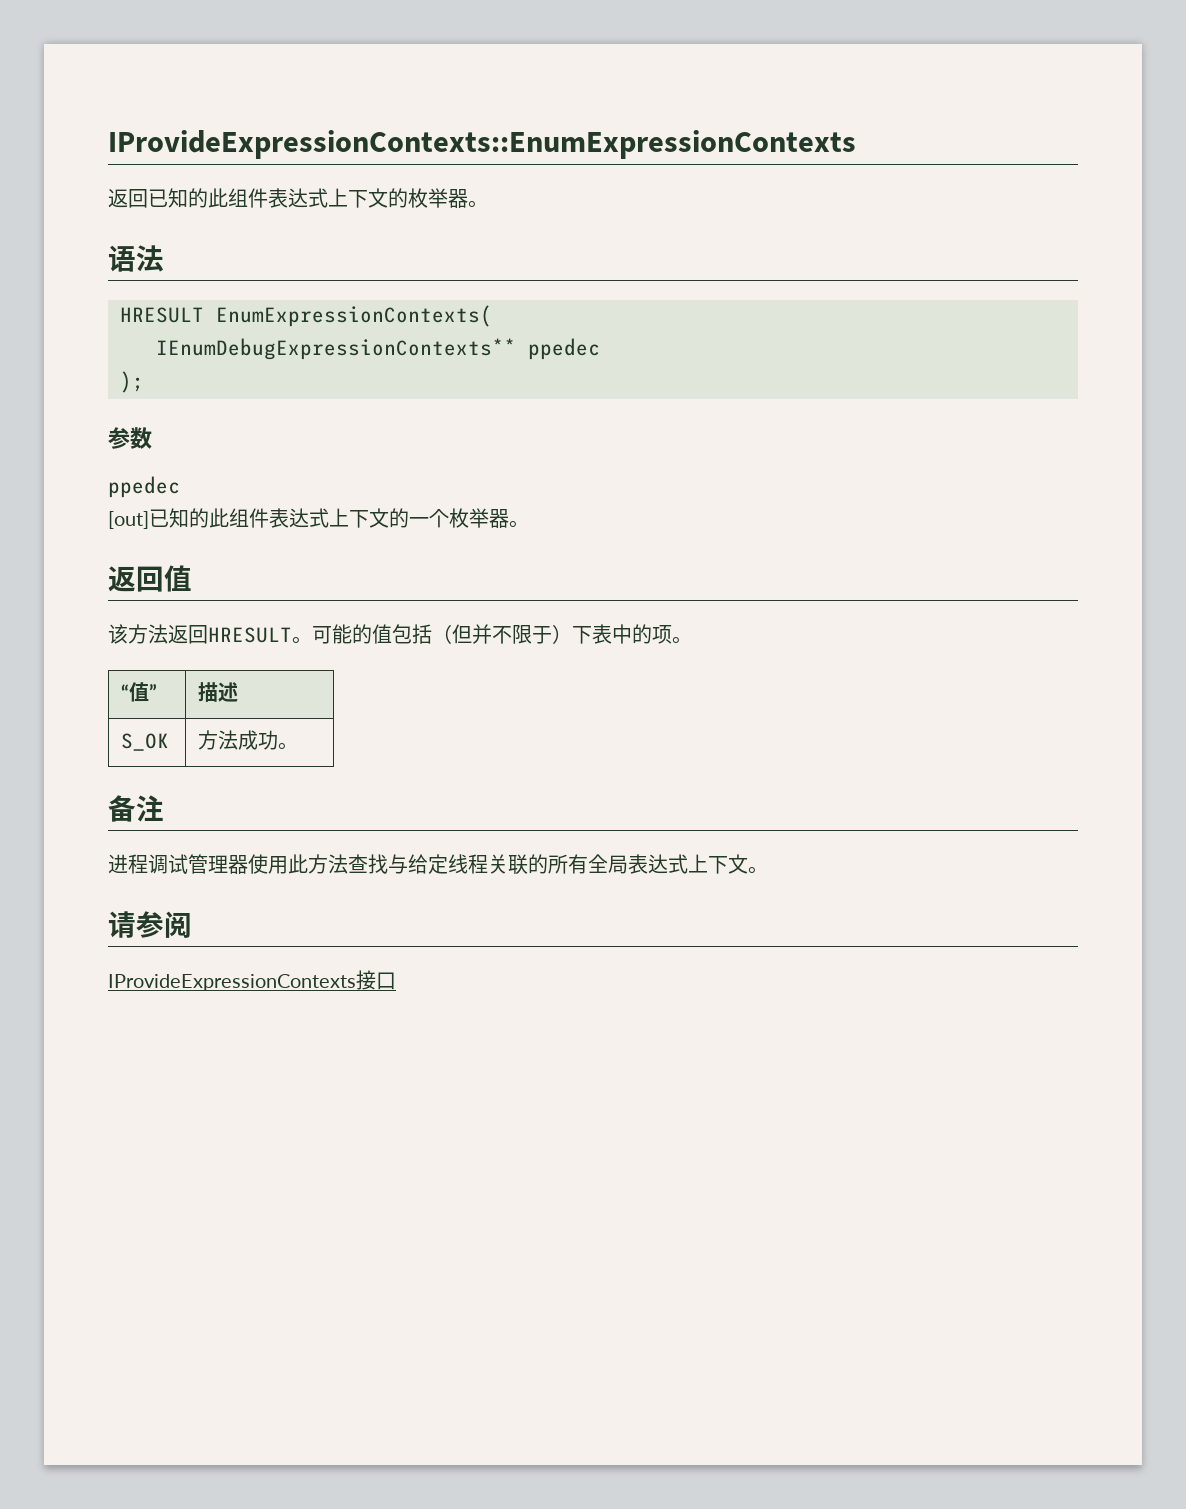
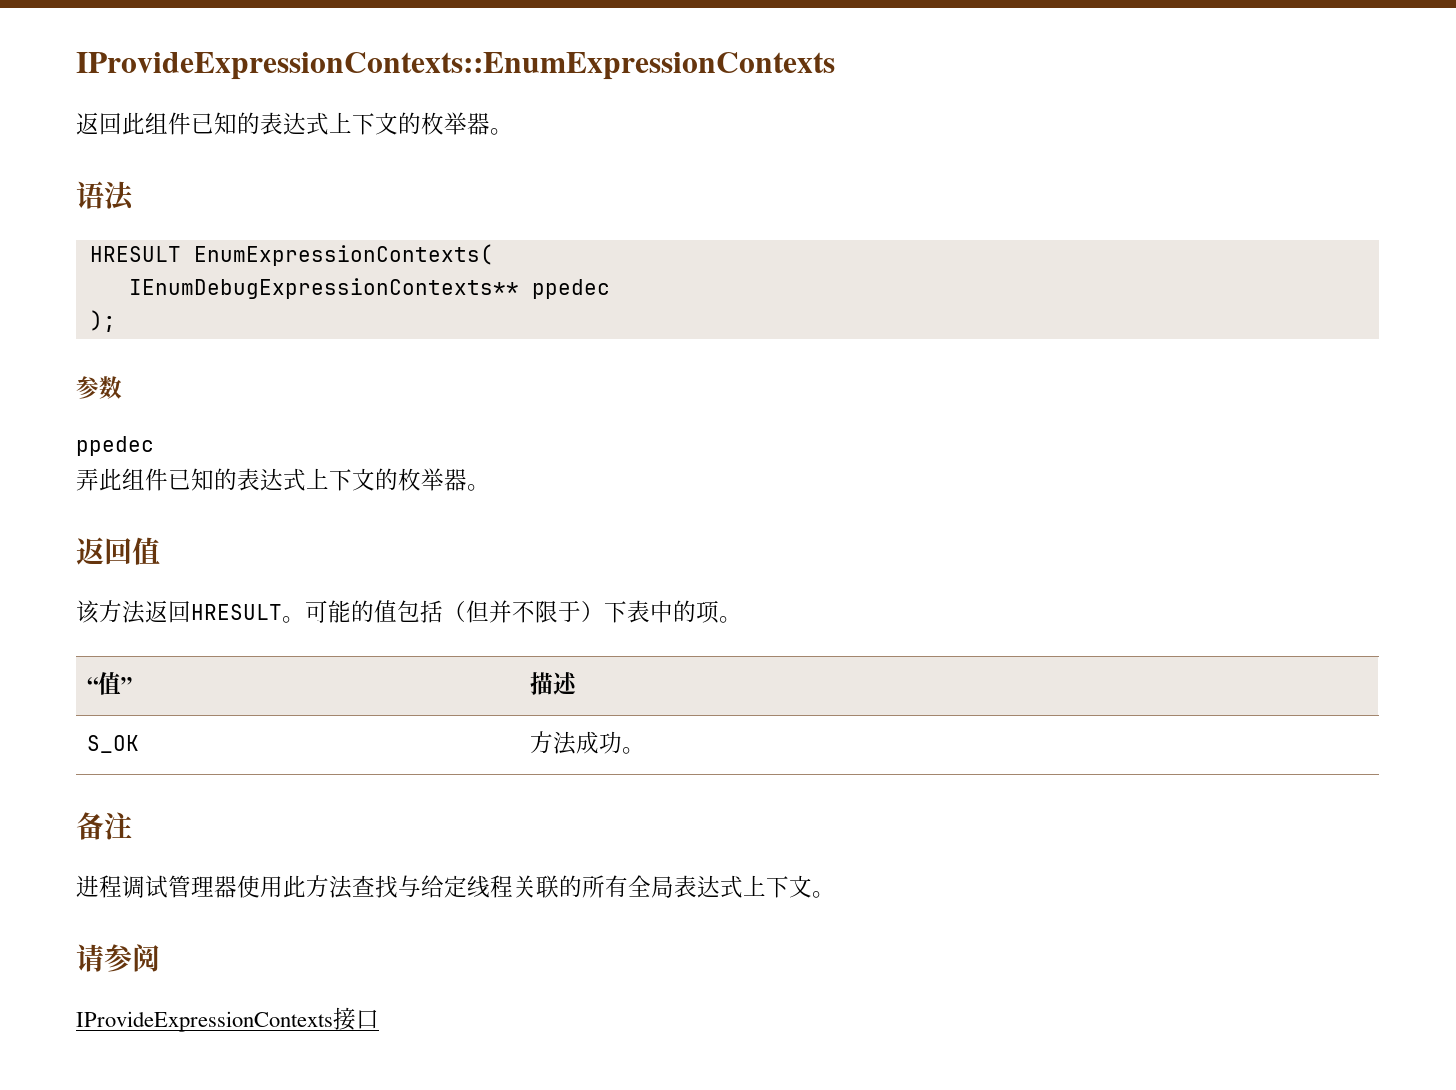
[148,188,268,208] 已知的此组件 -> [122,112,260,135] 此组件已知的
[108,508,449,529] [out]已知的此组件表达式上下文的一个 -> [76,468,398,491] 弄此组件已知的表达式上下文的

